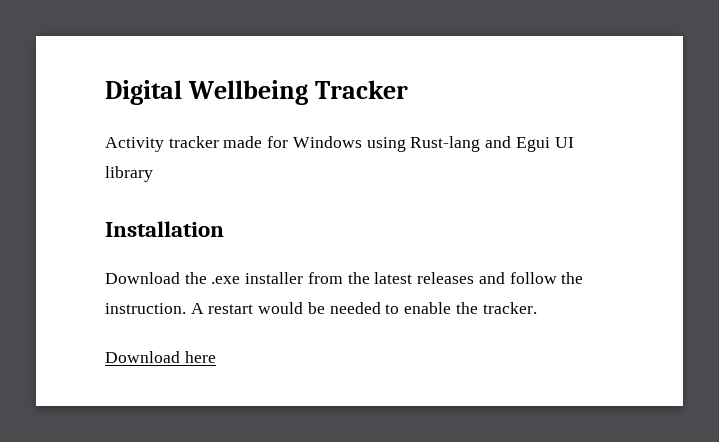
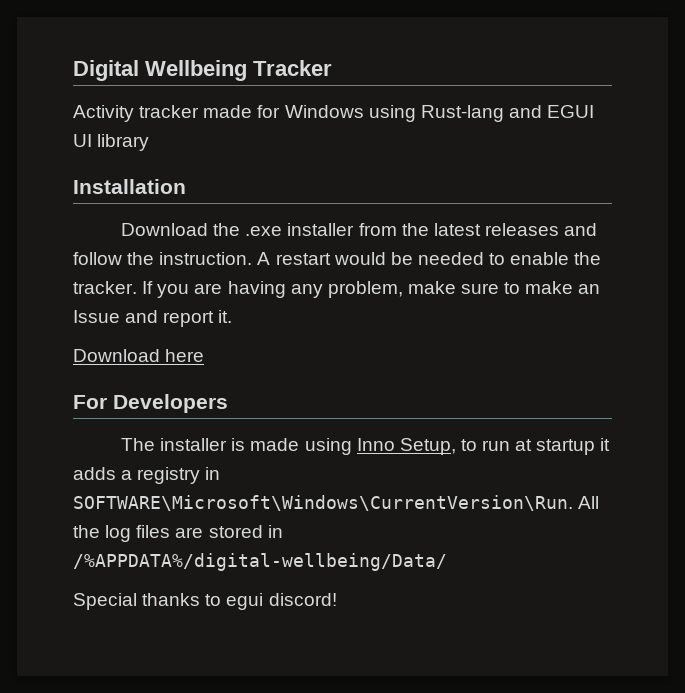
[515,137,550,152] Egui -> [547,105,595,118] EGUI
[105,351,216,363] // Download here -> [142,281,601,298] [73,310,233,327] [73,349,205,362] [73,394,228,413] [120,438,611,455] [73,467,221,484] [73,495,600,511] [73,525,283,542] [73,553,447,571] [73,593,337,610] If you are having any problem, make sure to make an Issue and report it. // Download here // For Developers // The installer is made using Inno Setup, to run at startup it adds a registry in SOFTWARE\Microsoft\Windows\CurrentVersion\Run. All the log files are stored in /%APPDATA%/digital-wellbeing/Data/ // Special thanks to egui discord!

